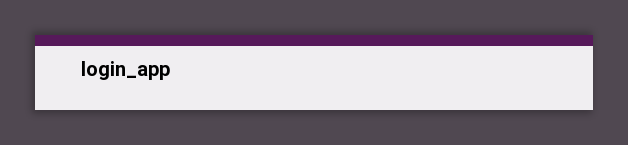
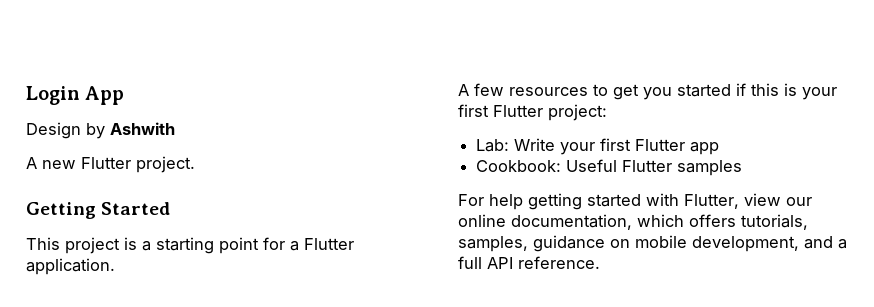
[81,61,170,80] login_app -> [26,86,125,105] [26,122,175,139] [26,156,195,173] [26,202,171,219] [26,237,354,254] [26,258,115,275] [458,83,837,100] [458,104,607,121] [476,138,720,155] [476,159,743,176] [458,193,812,210] [458,214,808,230] [458,235,847,252] [458,256,600,269] Login App // Design by Ashwith // A new Flutter project. // Getting Started // This project is a starting point for a Flutter application. // A few resources to get you started if this is your first Flutter project: // Lab: Write your first Flutter app // Cookbook: Useful Flutter samples // For help getting started with Flutter, view our online documentation, which offers tutorials, samples, guidance on mobile development, and a full API reference.

